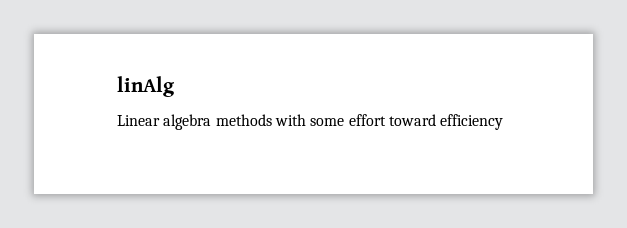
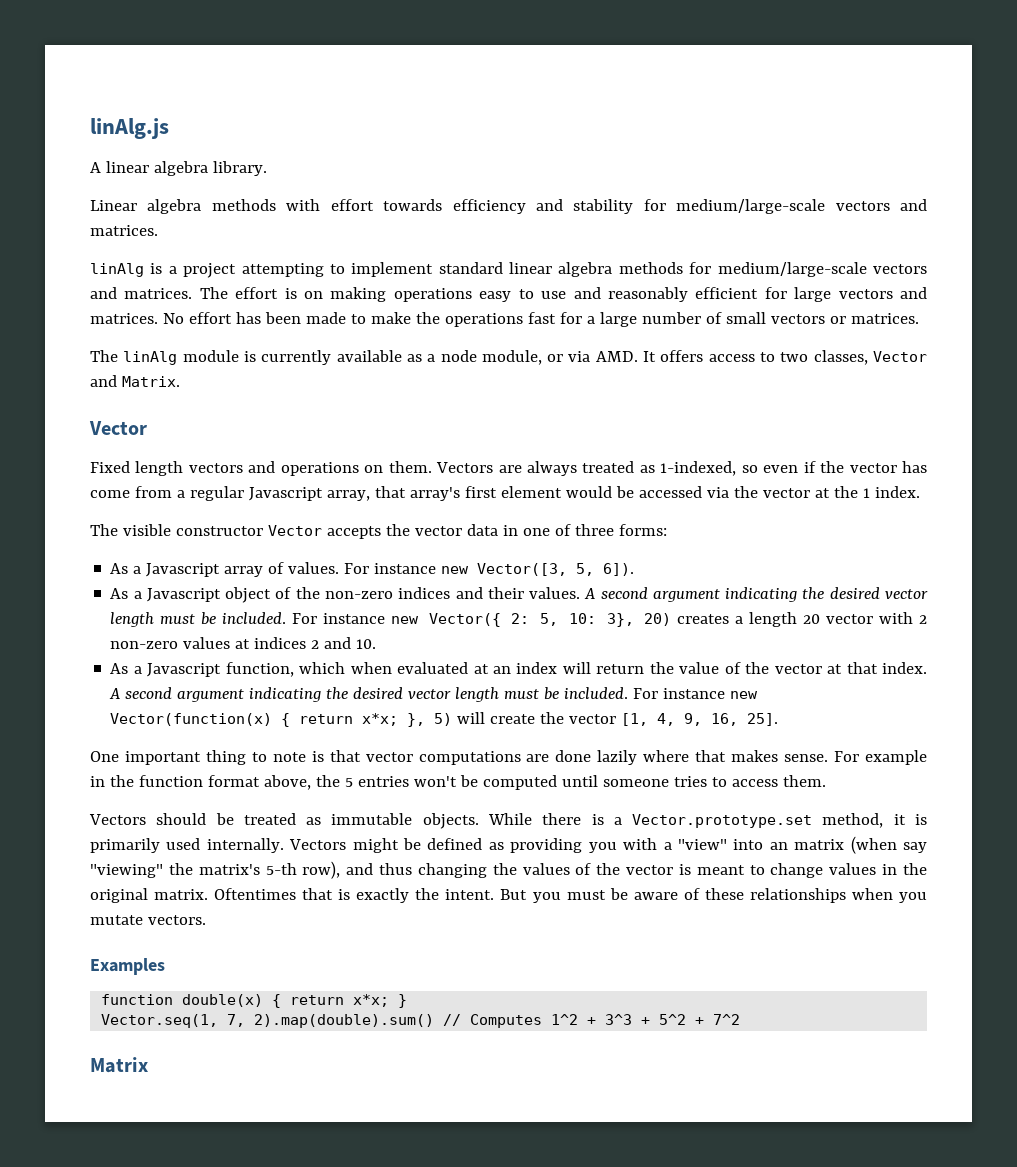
[117,76,175,97] linAlg -> [90,118,169,139] [90,161,267,176] linAlg.js // A linear algebra library.
[310,114,504,130] some effort toward efficiency -> [330,199,927,214] [90,225,158,236] [90,262,927,278] [90,287,927,302] [90,312,919,327] [90,350,927,365] [90,375,180,387] [89,421,147,435] [90,461,928,476] [90,486,920,501] [90,524,667,539] [110,562,635,577] [110,587,928,603] [110,612,928,627] [110,637,377,649] [110,662,927,677] [109,687,759,702] [110,712,779,727] [90,750,928,765] [90,775,826,790] [89,813,928,829] [90,836,927,854] [90,861,928,879] [90,888,927,903] [90,915,206,925] [90,958,165,975] [101,994,408,1008] [101,1014,741,1028] [90,1057,148,1073] effort towards efficiency and stability for medium/large-scale vectors and matrices. // linAlg is a project attempting to implement standard linear algebra methods for medium/large-scale vectors and matrices. The effort is on making operations easy to use and reasonably efficient for large vectors and matrices. No effort has been made to make the operations fast for a large number of small vectors or matrices. // The linAlg module is currently available as a node module, or via AMD. It offers access to two classes, Vector and Matrix. // Vector // Fixed length vectors and operations on them. Vectors are always treated as 1-indexed, so even if the vector has come from a regular Javascript array, that array's first element would be accessed via the vector at the 1 index. // The visible constructor Vector accepts the vector data in one of three forms: // As a Javascript array of values. For instance new Vector([3, 5, 6]). // As a Javascript object of the non-zero indices and their values. A second argument indicating the desired vector length must be included. For instance new Vector({ 2: 5, 10: 3}, 20) creates a length 20 vector with 2 non-zero values at indices 2 and 10. // As a Javascript function, which when evaluated at an index will return the value of the vector at that index. A second argument indicating the desired vector length must be included. For instance new Vector(function(x) { return x*x; }, 5) will create the vector [1, 4, 9, 16, 25]. // One important thing to note is that vector computations are done lazily where that makes sense. For example in the function format above, the 5 entries won't be computed until someone tries to access them. // Vectors should be treated as immutable objects. While there is a Vector.prototype.set method, it is primarily used internally. Vectors might be defined as providing you with a "view" into an matrix (when say "viewing" the matrix's 5-th row), and thus changing the values of the vector is meant to change values in the original matrix. Oftentimes that is exactly the intent. But you must be aware of these relationships when you mutate vectors. // Examples // function double(x) { return x*x; } // Vector.seq(1, 7, 2).map(double).sum() // Computes 1^2 + 3^3 + 5^2 + 7^2 // Matrix

